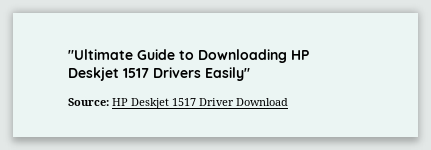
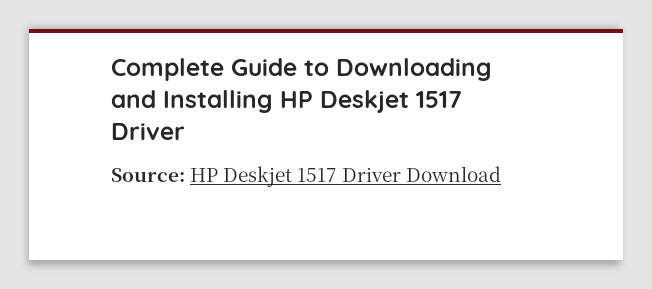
[68,49,133,60] "Ultimate -> [111,58,224,81] Complete
[291,50,309,60] [68,67,250,81] HP Deskjet 1517 Drivers Easily" -> [111,90,462,113] [111,123,185,140] and Installing HP Deskjet 1517 Driver

